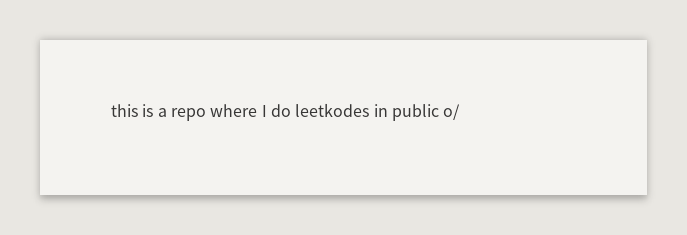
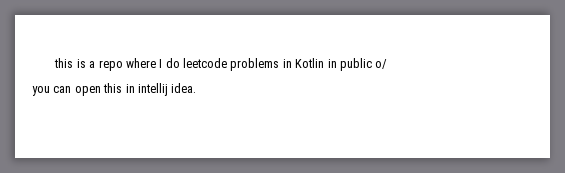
[295,103,370,117] leetkodes -> [182,58,325,71] leetcode problems in Kotlin
(461, 112) none -> [32,83,197,96] // you can open this in intellij idea.

